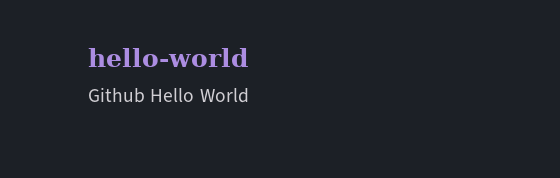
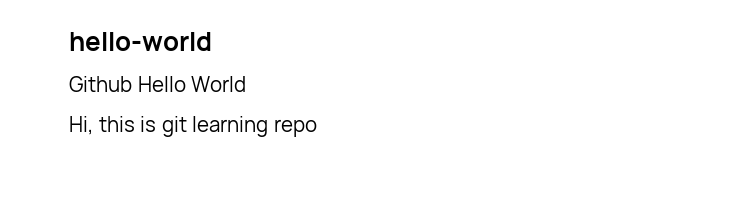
(249, 95) none -> [69,116,317,137] // Hi, this is git learning repo

